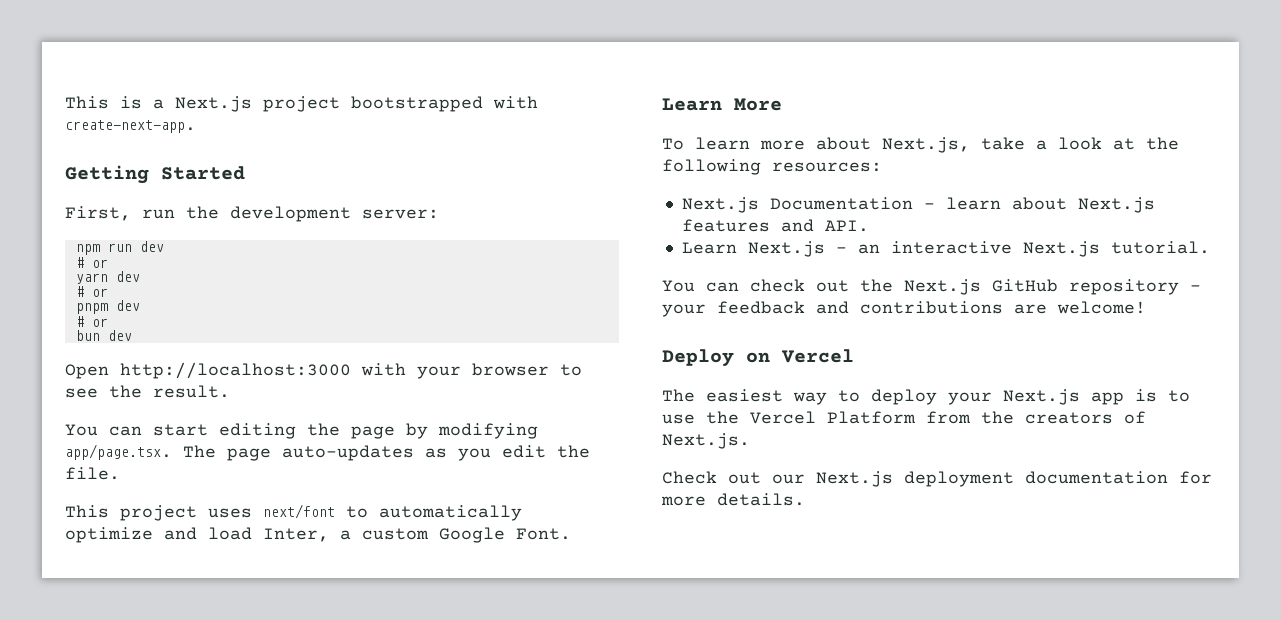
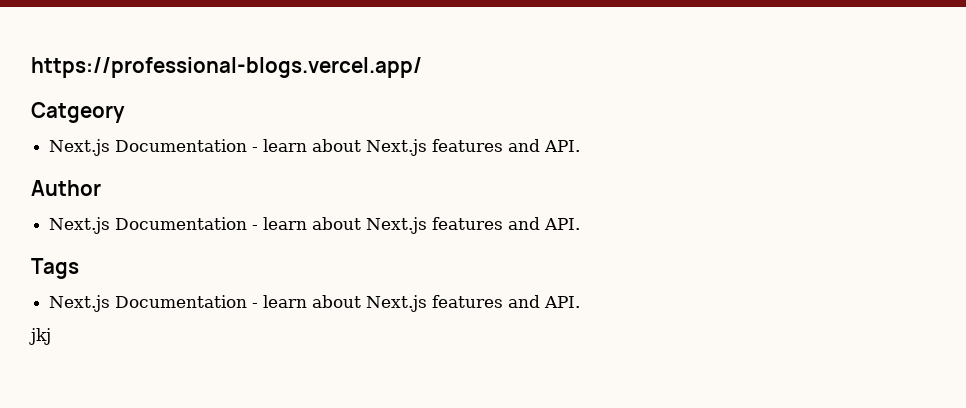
[65,96,538,112] [65,120,196,133] [65,165,245,184] [65,206,439,222] [75,241,164,255] [75,257,108,268] [75,271,140,284] [75,286,108,297] [75,300,140,314] [75,316,108,327] [75,330,132,341] [65,362,582,379] [65,385,230,398] [65,423,538,439] [65,444,590,461] [65,467,120,480] [65,504,522,521] [65,527,571,543] [662,98,782,111] [662,137,1179,153] [662,159,882,175] [681,197,1155,213] [681,219,869,232] [681,241,1210,257] [662,279,1201,295] [662,301,1146,317] [662,349,854,367] [662,389,1190,405] [662,411,1146,424] [662,433,750,449] [662,471,1212,487] [661,493,805,506] This is a Next.js project bootstrapped with create-next-app. // Getting Started // First, run the development server: // npm run dev // # or // yarn dev // # or // pnpm dev // # or // bun dev // Open http://localhost:3000 with your browser to see the result. // You can start editing the page by modifying app/page.tsx. The page auto-updates as you edit the file. // This project uses next/font to automatically optimize and load Inter, a custom Google Font. // Learn More // To learn more about Next.js, take a look at the following resources: // Next.js Documentation - learn about Next.js features and API. // Learn Next.js - an interactive Next.js tutorial. // You can check out the Next.js GitHub repository - your feedback and contributions are welcome! // Deploy on Vercel // The easiest way to deploy your Next.js app is to use the Vercel Platform from the creators of Next.js. // Check out our Next.js deployment documentation for more details. -> [31,57,422,78] [31,102,125,123] [49,139,581,156] [31,180,101,196] [49,217,581,234] [31,258,79,279] [49,295,581,312] [29,328,51,345] https://professional-blogs.vercel.app/ // Catgeory // Next.js Documentation - learn about Next.js features and API. // Author // Next.js Documentation - learn about Next.js features and API. // Tags // Next.js Documentation - learn about Next.js features and API. // jkj

